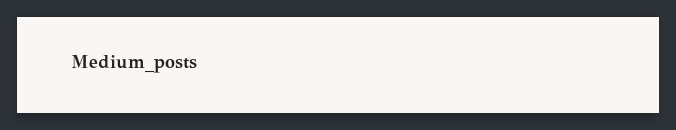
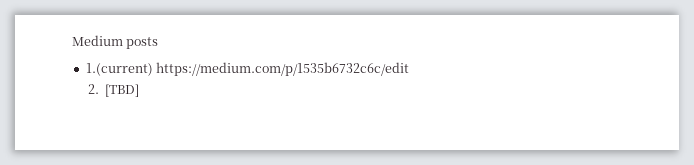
[71,55,197,73] Medium_posts -> [72,35,159,49] [85,62,410,76] [87,84,140,97] Medium posts // 1.(current) https://medium.com/p/1535b6732c6c/edit // 2. [TBD]

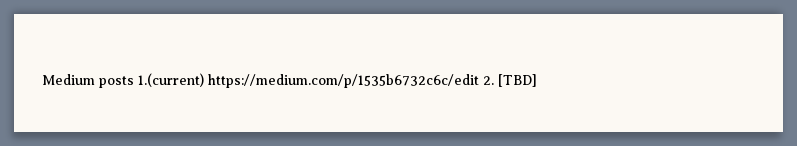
(159, 43) // -> (134, 82) none
(410, 69) // -> (479, 81) none

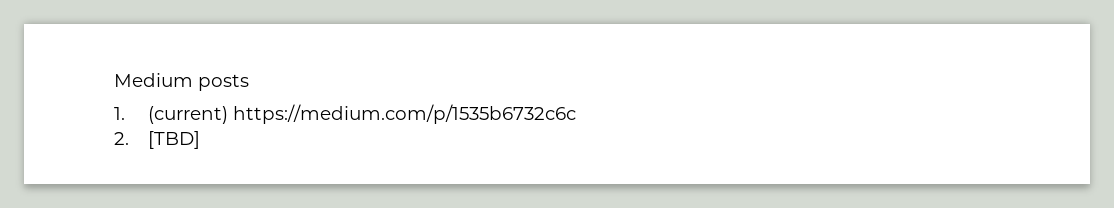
[138,73,479,88] 1.(current) https://medium.com/p/1535b6732c6c/edit -> [114,104,576,124] // 1. (current) https://medium.com/p/1535b6732c6c //

